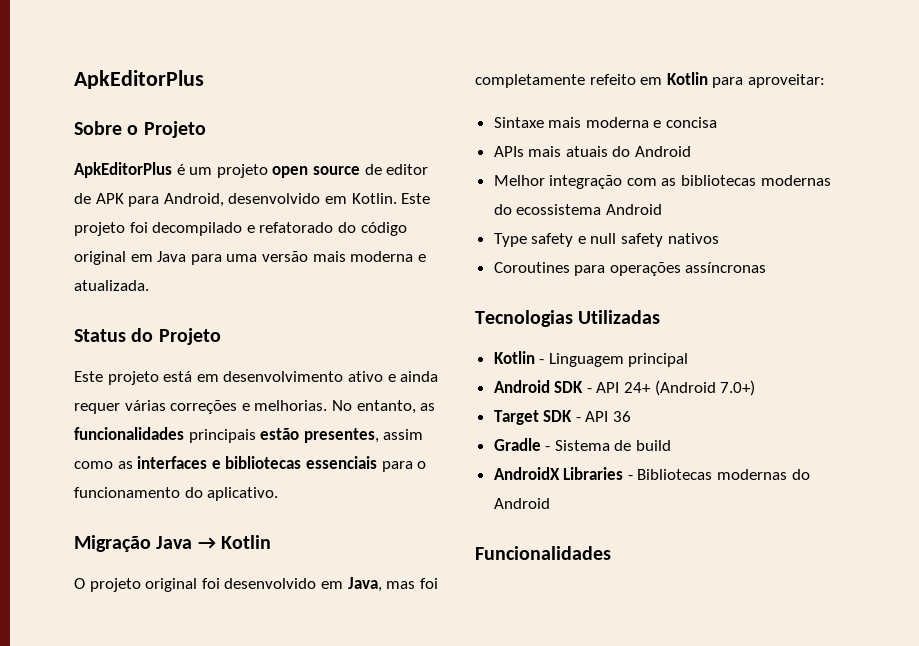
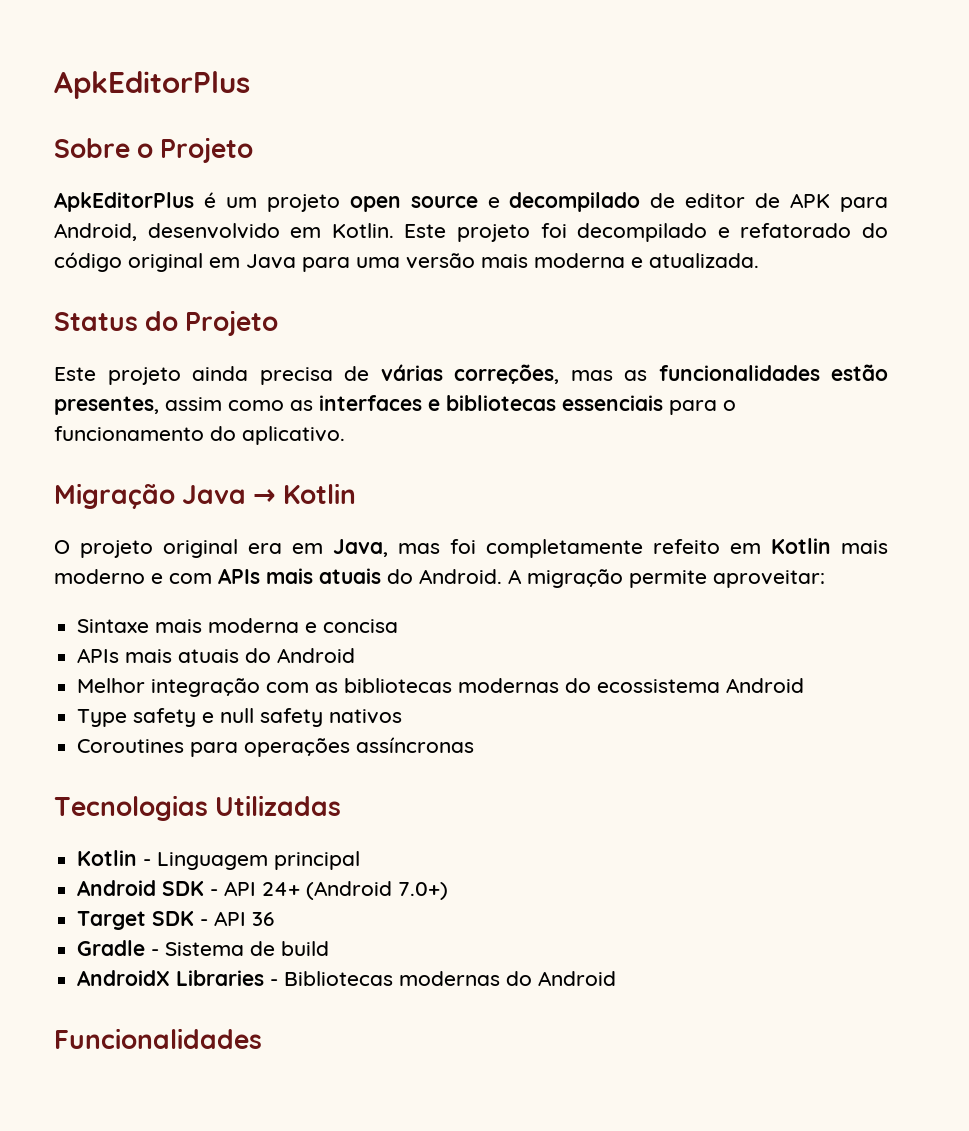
(360, 170) none -> [487,192,641,212] e decompilado
[163,371,439,382] [74,400,416,414] está em desenvolvimento ativo e ainda requer várias correções e melhorias. No entanto, -> [192,364,613,385] ainda precisa de várias correções, mas
[188,429,256,443] principais -> (820, 373) none
[201,578,317,589] foi desenvolvido -> [248,543,282,554] era
[712,77,744,88] para -> [841,540,888,554] [54,568,707,588] mais moderno e com APIs mais atuais do Android. A migração permite

